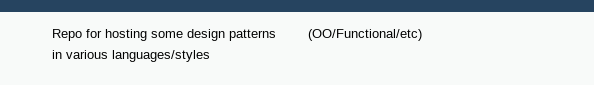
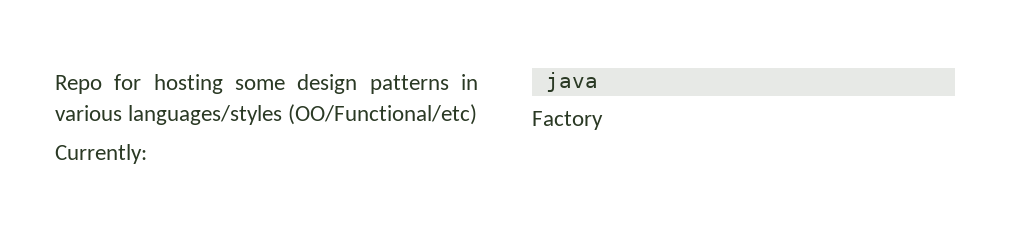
(422, 35) none -> [55,144,147,164] [545,72,598,92] [532,111,603,130] // Currently: // java // Factory

